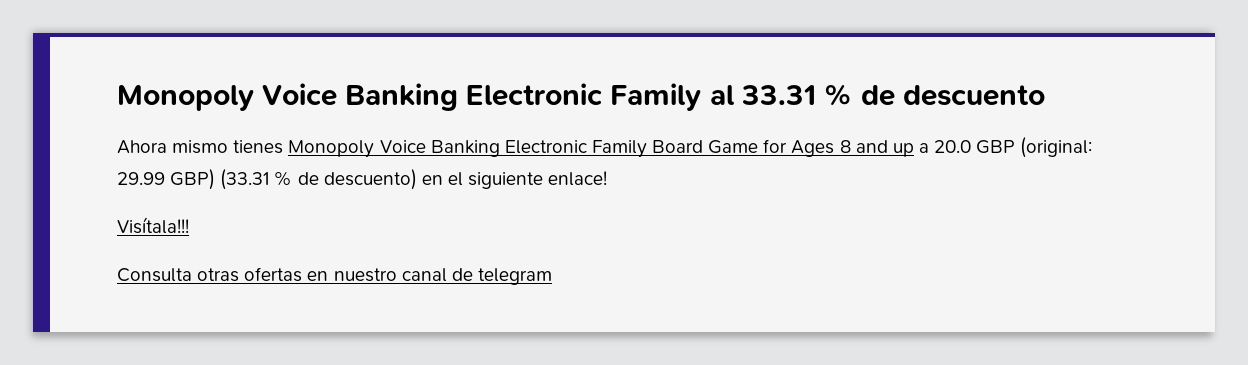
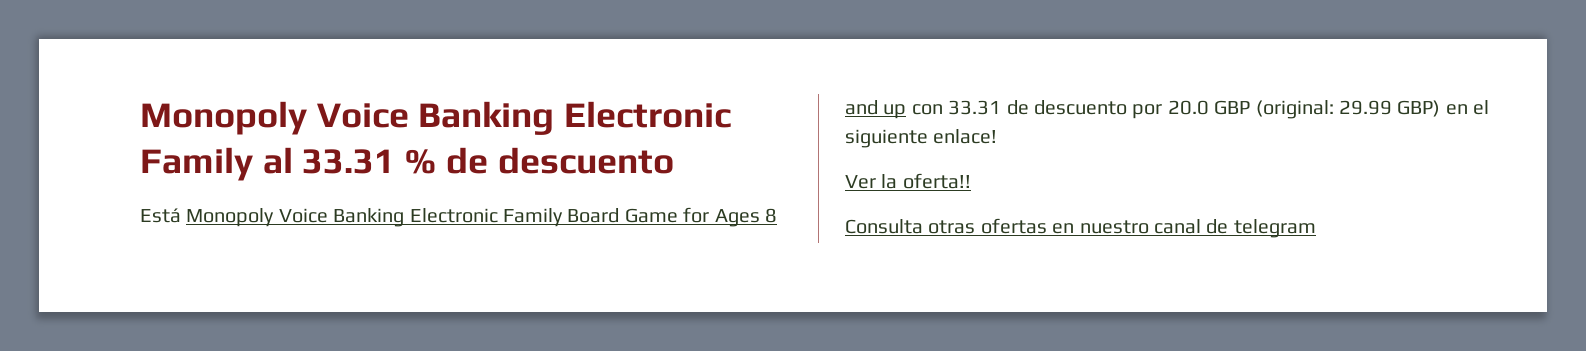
[117,140,284,154] Ahora mismo tienes -> [140,208,181,223] Está
[918,143,929,153] a -> [911,100,1163,119] con 33.31 de descuento por
[220,169,417,190] (33.31 % de descuento) -> (1441, 108) none
[117,217,189,234] Visítala!!! -> [845,173,971,189] Ver la oferta!!

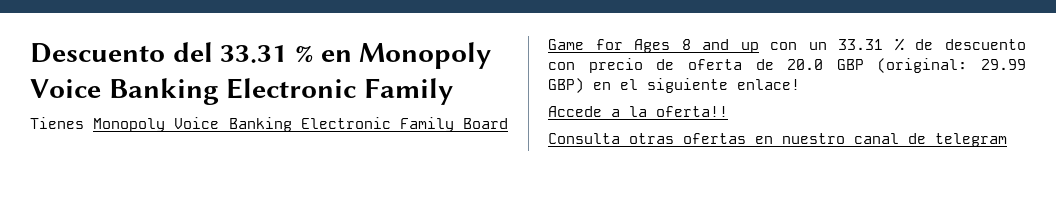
[140,101,732,135] [140,147,674,181] [140,208,181,223] Monopoly Voice Banking Electronic Family al 33.31 % de descuento // Está -> [30,42,492,69] [30,78,454,105] [30,117,84,129] Descuento del 33.31 % en Monopoly Voice Banking Electronic Family // Tienes
[948,100,1163,119] 33.31 de descuento por -> [808,38,1026,51] [548,58,774,73] un 33.31 % de descuento con precio de oferta de
[845,175,876,189] Ver -> [548,106,620,117] Accede a

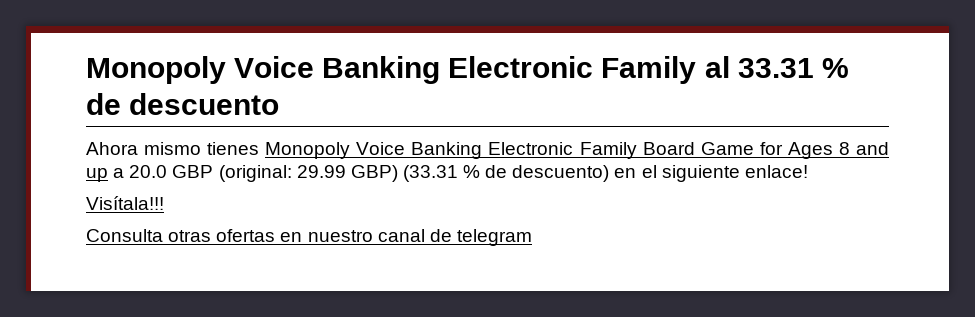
[30,42,492,69] [30,78,454,105] [30,117,84,129] Descuento del 33.31 % en Monopoly Voice Banking Electronic Family // Tienes -> [86,56,849,84] [86,93,280,115] [86,142,260,155] Monopoly Voice Banking Electronic Family al 33.31 % de descuento // Ahora mismo tienes
[770,38,1026,51] [548,58,774,73] con un 33.31 % de descuento con precio de oferta de -> [113,168,125,178] a
(584, 85) none -> [402,165,610,182] (33.31 % de descuento)
[548,106,728,117] Accede a la oferta!! -> [86,196,164,210] Visítala!!!

